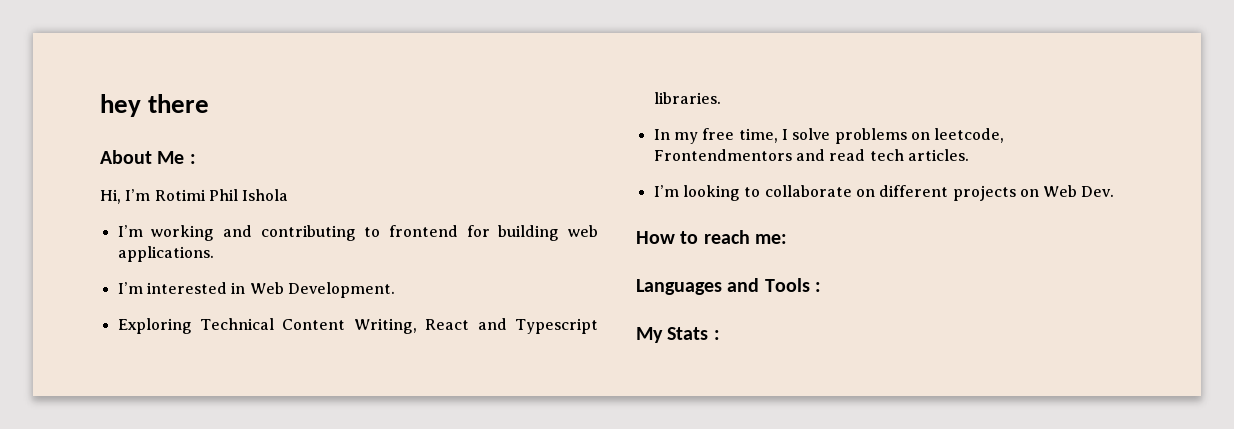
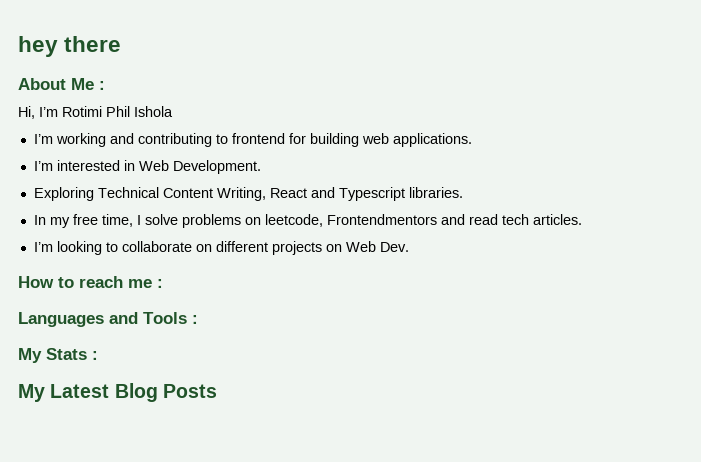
[754,234,787,244] me: -> [128,279,163,288] me :
(720, 335) none -> [18,383,217,402] // My Latest Blog Posts

